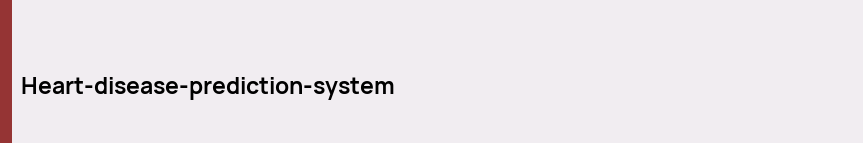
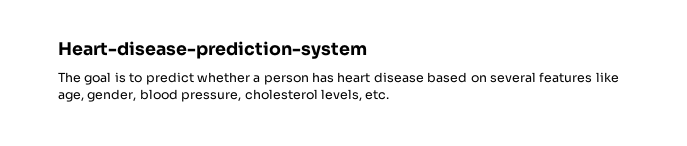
(395, 88) none -> [58,72,619,85] [58,89,390,102] // The goal is to predict whether a person has heart disease based on several features like age, gender, blood pressure, cholesterol levels, etc.

